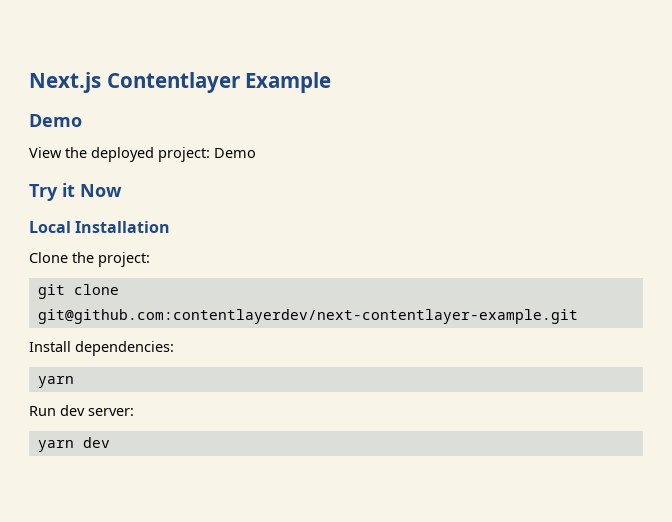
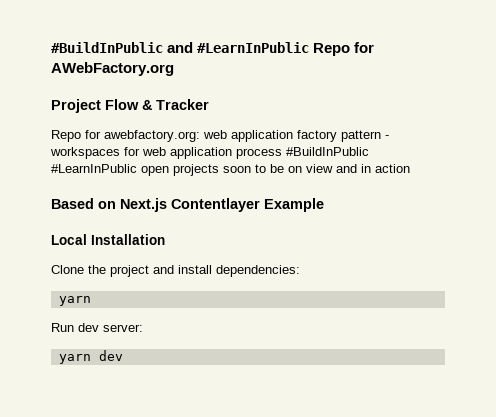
[29,72,332,93] [29,114,82,127] [29,147,256,162] [29,183,122,201] Next.js Contentlayer Example // Demo // View the deployed project: Demo // Try it Now -> [51,42,375,56] [51,62,174,76] [51,99,209,113] [51,130,389,142] [50,147,369,159] [51,164,410,176] [51,198,324,212] #BuildInPublic and #LearnInPublic Repo for AWebFactory.org // Project Flow & Tracker // Repo for awebfactory.org: web application factory pattern - workspaces for web application process #BuildInPublic #LearnInPublic open projects soon to be on view and in action // Based on Next.js Contentlayer Example
[98,252,150,267] [37,284,119,299] [37,309,578,324] [29,341,71,352] project: // git clone git@github.com:contentlayerdev/next-contentlayer-example.git // Install -> [110,265,212,277] project and install

